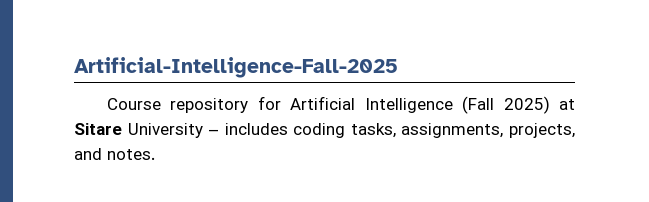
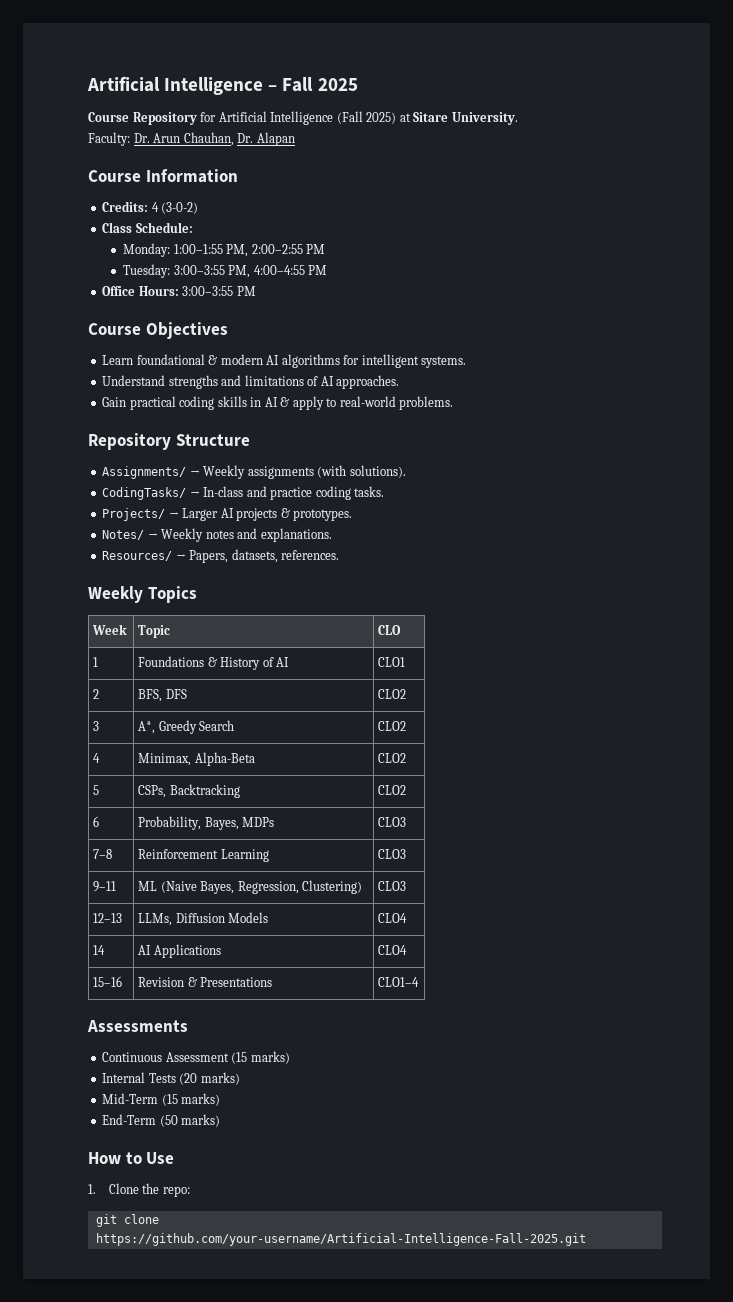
[74,57,398,78] [107,98,249,113] Artificial-Intelligence-Fall-2025 // Course repository -> [87,76,358,95] [88,112,197,125] Artificial Intelligence – Fall 2025 // Course Repository
[127,123,575,138] [74,148,155,160] University – includes coding tasks, assignments, projects, and notes. -> [451,112,518,125] [88,132,295,146] [88,169,238,183] [102,201,199,214] [102,222,193,233] [123,243,326,257] [123,264,328,278] [102,286,256,296] [88,322,228,339] [102,354,467,368] [102,375,400,389] [102,396,454,410] [88,433,250,450] [102,465,406,479] [102,486,385,500] [102,508,353,521] [102,528,332,542] [102,549,340,563] [88,586,197,603] [92,624,128,635] [138,625,171,638] [378,625,402,635] [93,657,99,667] [138,656,290,670] [378,657,406,667] [93,689,100,699] [138,689,187,702] [378,689,407,699] [93,721,100,731] [138,720,235,734] [378,721,407,731] [93,753,101,763] [138,752,255,766] [378,753,407,763] [93,785,100,795] [138,784,240,798] [378,785,407,795] [93,816,100,827] [138,816,275,830] [378,817,407,827] [93,849,113,859] [138,849,269,862] [378,849,407,859] [93,881,117,892] [138,880,363,894] [378,881,407,891] [93,913,123,923] [138,912,269,926] [378,913,408,923] [93,945,106,955] [138,944,221,958] [378,945,408,955] [93,976,123,987] [138,977,273,987] [378,977,420,987] [87,1020,188,1032] [102,1051,290,1064] [102,1072,240,1085] [102,1093,221,1106] [102,1114,221,1127] [88,1152,175,1164] [88,1183,190,1197] [95,1214,159,1227] [95,1233,586,1246] University. // Faculty: Dr. Arun Chauhan, Dr. Alapan // Course Information // Credits: 4 (3-0-2) // Class Schedule: // Monday: 1:00–1:55 PM, 2:00–2:55 PM // Tuesday: 3:00–3:55 PM, 4:00–4:55 PM // Office Hours: 3:00–3:55 PM // Course Objectives // Learn foundational & modern AI algorithms for intelligent systems. // Understand strengths and limitations of AI approaches. // Gain practical coding skills in AI & apply to real-world problems. // Repository Structure // Assignments/ → Weekly assignments (with solutions). // CodingTasks/ → In-class and practice coding tasks. // Projects/ → Larger AI projects & prototypes. // Notes/ → Weekly notes and explanations. // Resources/ → Papers, datasets, references. // Weekly Topics // Week | Topic | CLO // 1 | Foundations & History of AI | CLO1 // 2 | BFS, DFS | CLO2 // 3 | A*, Greedy Search | CLO2 // 4 | Minimax, Alpha-Beta | CLO2 // 5 | CSPs, Backtracking | CLO2 // 6 | Probability, Bayes, MDPs | CLO3 // 7–8 | Reinforcement Learning | CLO3 // 9–11 | ML (Naive Bayes, Regression, Clustering) | CLO3 // 12–13 | LLMs, Diffusion Models | CLO4 // 14 | AI Applications | CLO4 // 15–16 | Revision & Presentations | CLO1–4 // Assessments // Continuous Assessment (15 marks) // Internal Tests (20 marks) // Mid-Term (15 marks) // End-Term (50 marks) // How to Use // 1. Clone the repo: // git clone https://github.com/your-username/Artificial-Intelligence-Fall-2025.git

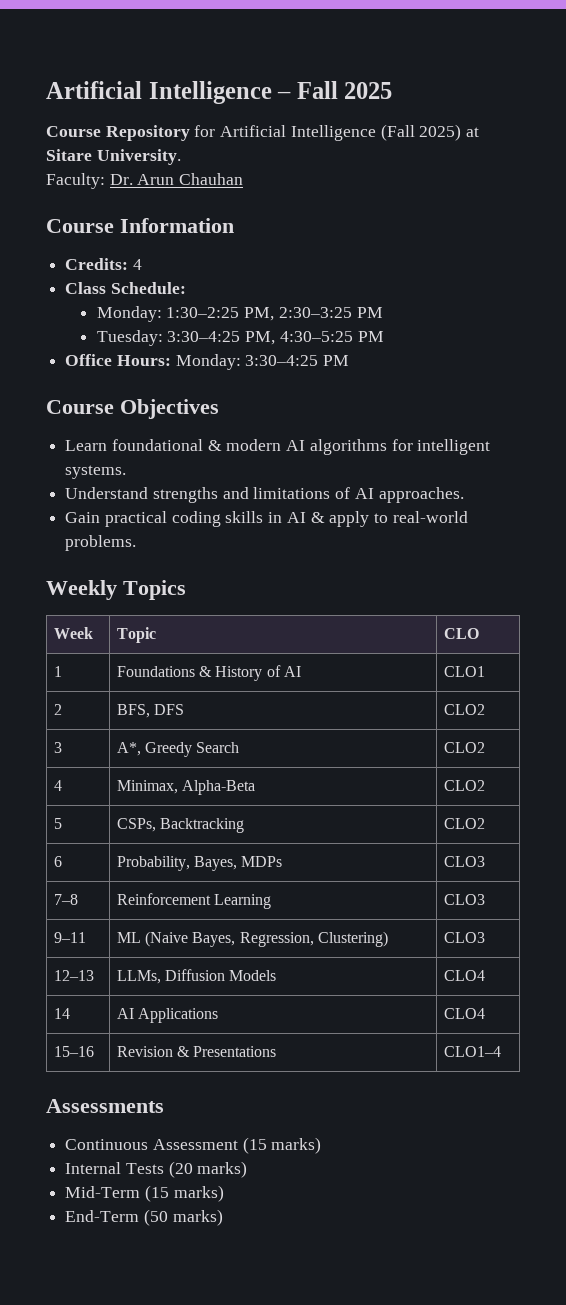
[183,132,295,146] Chauhan, Dr. Alapan -> [179,173,244,185] Chauhan
[161,202,199,214] (3-0-2) -> (142, 264) none
[173,244,303,257] 1:00–1:55 PM, 2:00–2:55 -> [166,307,352,321] 1:30–2:25 PM, 2:30–3:25
[173,265,305,278] 3:00–3:55 PM, 4:00–4:55 -> [167,331,353,345] 3:30–4:25 PM, 4:30–5:25
[182,286,234,296] 3:00–3:55 -> [175,354,319,370] Monday: 3:30–4:25
[88,433,250,450] [102,465,406,479] [102,486,385,500] [102,508,353,521] [102,528,332,542] [102,549,340,563] // Repository Structure // Assignments/ → Weekly assignments (with solutions). // CodingTasks/ → In-class and practice coding tasks. // Projects/ → Larger AI projects & prototypes. // Notes/ → Weekly notes and explanations. // Resources/ → Papers, datasets, references. -> (137, 543) none
[88,1152,175,1164] [88,1183,190,1197] [95,1214,159,1227] [95,1233,586,1246] // How to Use // 1. Clone the repo: // git clone https://github.com/your-username/Artificial-Intelligence-Fall-2025.git -> (223, 1217) none

